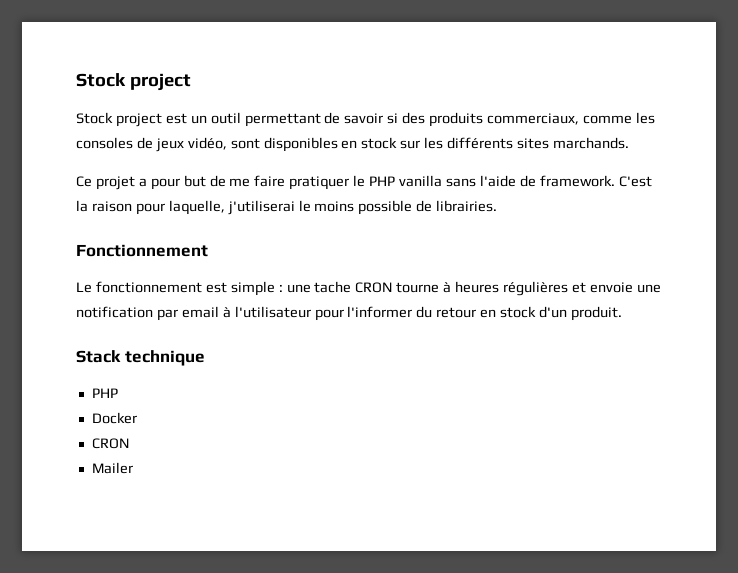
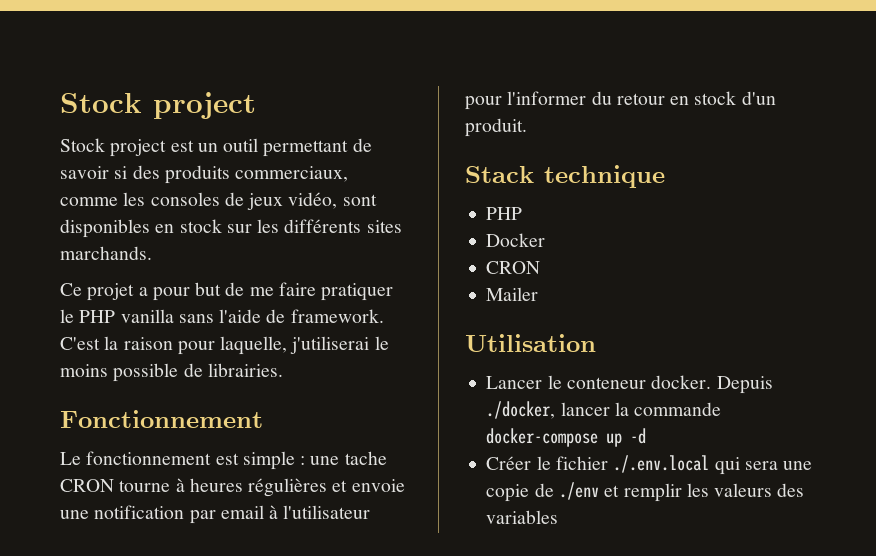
(133, 468) none -> [465,334,596,352] [486,375,773,394] [486,401,722,419] [486,428,647,447] [486,455,813,475] [486,482,805,502] [486,510,559,524] // Utilisation // Lancer le conteneur docker. Depuis ./docker, lancer la commande docker-compose up -d // Créer le fichier ./.env.local qui sera une copie de ./env et remplir les valeurs des variables

